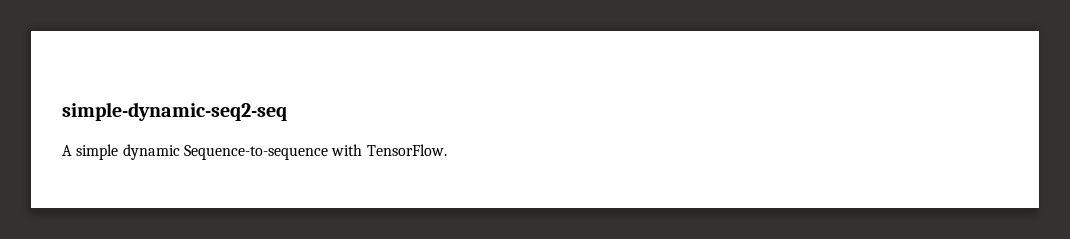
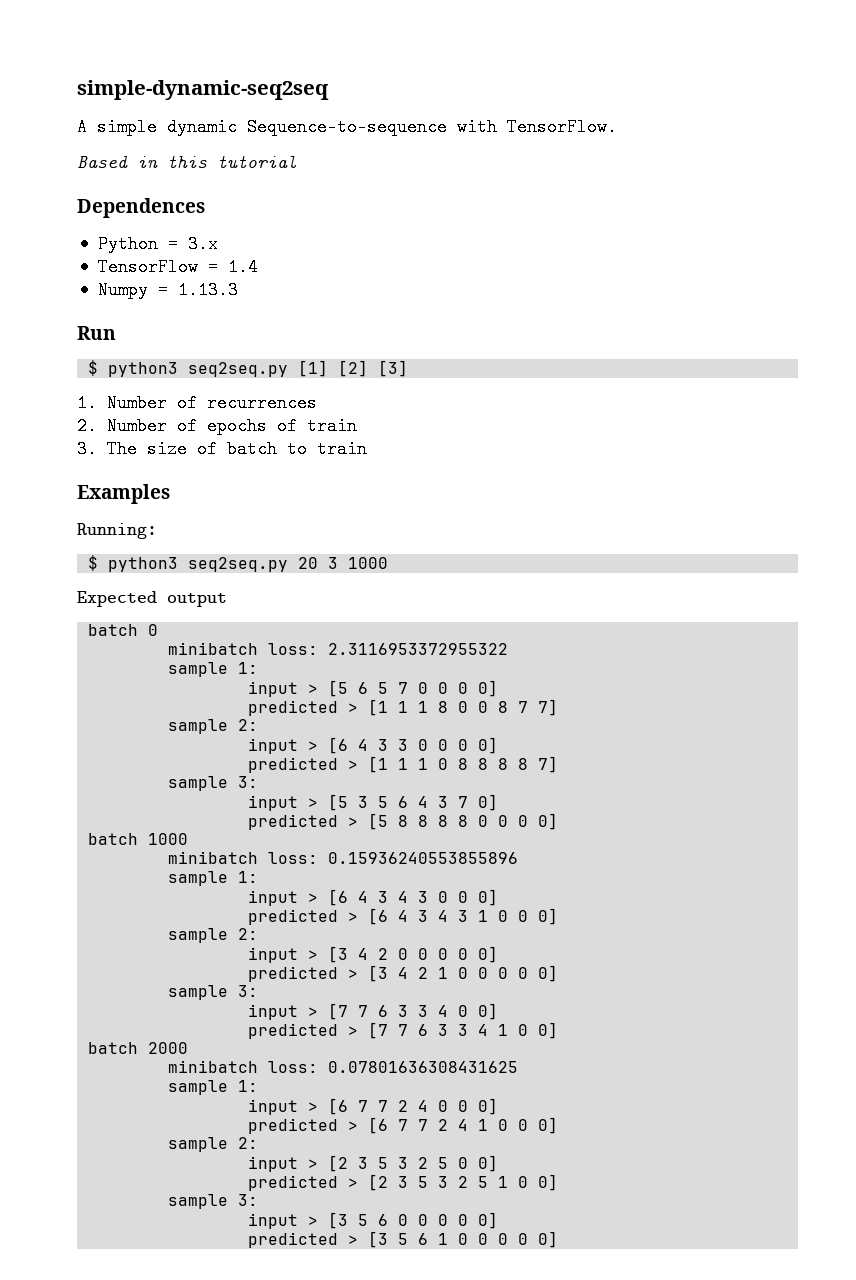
[62,102,287,121] simple-dynamic-seq2-seq -> [77,80,329,100] simple-dynamic-seq2seq
(447, 150) none -> [77,155,297,168] [77,198,205,218] [97,235,218,253] [97,258,258,276] [97,281,238,299] [77,326,116,340] [88,360,409,377] [77,394,317,412] [77,417,357,435] [77,440,367,458] [77,484,170,504] [77,523,157,539] [88,555,389,572] [77,591,227,607] [88,624,159,636] [168,642,509,655] [168,662,259,677] [248,680,499,697] [248,699,559,716] [168,719,259,734] [248,737,499,754] [248,756,559,773] [168,776,259,791] [248,794,499,811] [248,813,559,830] [88,833,189,845] [168,851,519,864] [168,871,259,886] [248,889,499,906] [248,908,559,925] [168,928,259,943] [248,946,499,963] [248,965,559,982] [168,985,259,1000] [248,1003,499,1020] [248,1022,559,1039] [88,1042,189,1054] [168,1060,519,1073] [168,1080,259,1095] [248,1098,499,1115] [248,1117,559,1134] [168,1137,259,1152] [248,1155,499,1172] [248,1174,559,1191] [168,1194,259,1209] [248,1212,499,1229] [248,1231,559,1248] // Based in this tutorial // Dependences // Python = 3.x // TensorFlow = 1.4 // Numpy = 1.13.3 // Run // $ python3 seq2seq.py [1] [2] [3] // 1. Number of recurrences // 2. Number of epochs of train // 3. The size of batch to train // Examples // Running: // $ python3 seq2seq.py 20 3 1000 // Expected output // batch 0 // minibatch loss: 2.3116953372955322 // sample 1: // input > [5 6 5 7 0 0 0 0] // predicted > [1 1 1 8 0 0 8 7 7] // sample 2: // input > [6 4 3 3 0 0 0 0] // predicted > [1 1 1 0 8 8 8 8 7] // sample 3: // input > [5 3 5 6 4 3 7 0] // predicted > [5 8 8 8 8 0 0 0 0] // batch 1000 // minibatch loss: 0.15936240553855896 // sample 1: // input > [6 4 3 4 3 0 0 0] // predicted > [6 4 3 4 3 1 0 0 0] // sample 2: // input > [3 4 2 0 0 0 0 0] // predicted > [3 4 2 1 0 0 0 0 0] // sample 3: // input > [7 7 6 3 3 4 0 0] // predicted > [7 7 6 3 3 4 1 0 0] // batch 2000 // minibatch loss: 0.07801636308431625 // sample 1: // input > [6 7 7 2 4 0 0 0] // predicted > [6 7 7 2 4 1 0 0 0] // sample 2: // input > [2 3 5 3 2 5 0 0] // predicted > [2 3 5 3 2 5 1 0 0] // sample 3: // input > [3 5 6 0 0 0 0 0] // predicted > [3 5 6 1 0 0 0 0 0]

